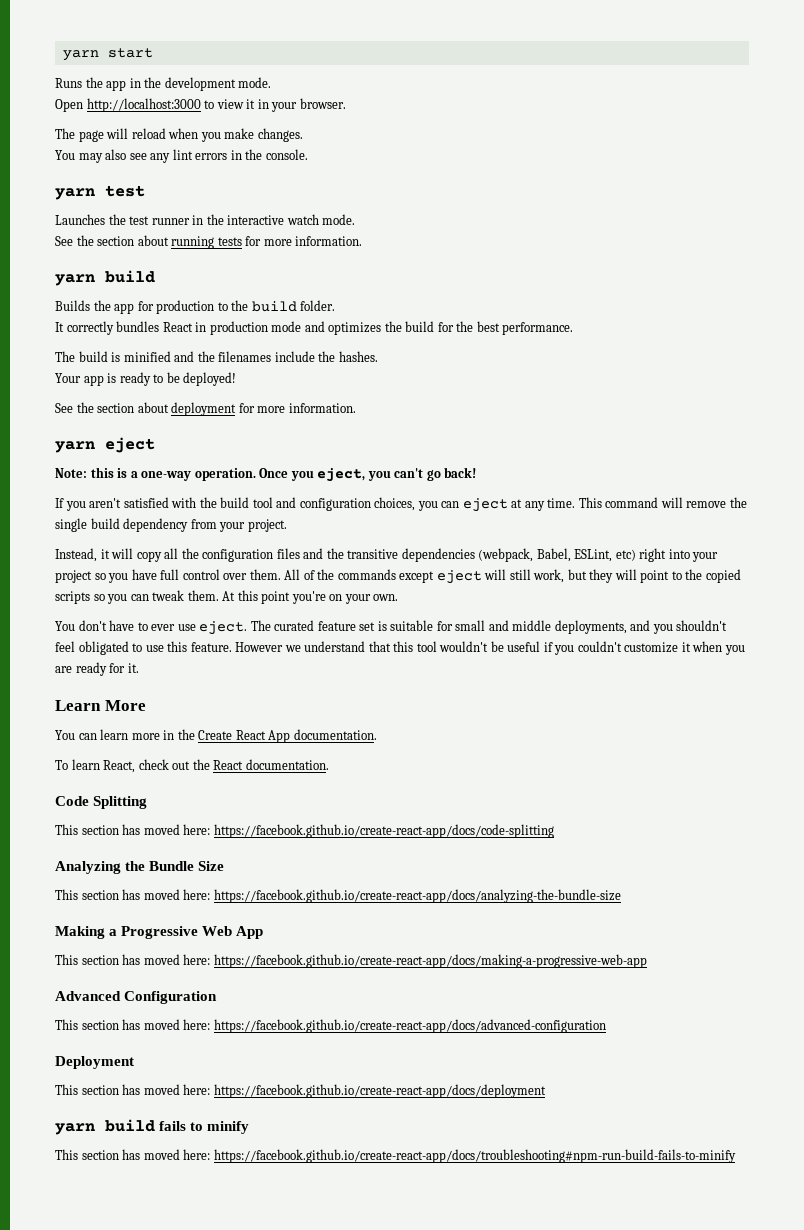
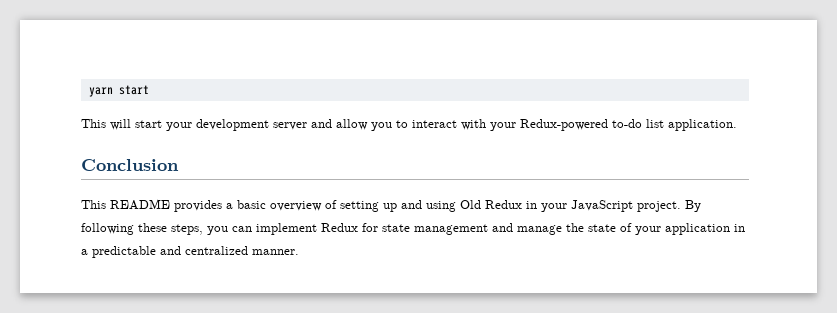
[55,77,272,91] [55,98,346,112] [55,128,303,142] [55,149,308,163] [55,185,145,200] [55,214,356,225] [55,235,363,249] [55,270,155,286] [55,300,336,314] [55,321,574,335] [55,351,378,362] [55,372,237,386] [55,402,356,416] [55,437,155,453] [55,467,477,482] [55,497,747,512] [55,518,287,532] [55,548,719,562] [55,569,741,584] [55,590,399,604] [55,620,728,635] [55,641,745,655] [55,662,139,676] [55,700,146,711] [55,729,377,743] [55,759,329,773] [55,796,148,809] [55,824,554,838] [55,861,225,874] [55,889,621,903] [55,926,264,939] [55,954,647,968] [55,991,218,1004] [55,1019,606,1033] [55,1056,134,1069] [55,1084,546,1098] [55,1119,250,1135] [55,1149,736,1163] Runs the app in the development mode. // Open http://localhost:3000 to view it in your browser. // The page will reload when you make changes. // You may also see any lint errors in the console. // yarn test // Launches the test runner in the interactive watch mode. // See the section about running tests for more information. // yarn build // Builds the app for production to the build folder. // It correctly bundles React in production mode and optimizes the build for the best performance. // The build is minified and the filenames include the hashes. // Your app is ready to be deployed! // See the section about deployment for more information. // yarn eject // Note: this is a one-way operation. Once you eject, you can't go back! // If you aren't satisfied with the build tool and configuration choices, you can eject at any time. This command will remove the single build dependency from your project. // Instead, it will copy all the configuration files and the transitive dependencies (webpack, Babel, ESLint, etc) right into your project so you have full control over them. All of the commands except eject will still work, but they will point to the copied scripts so you can tweak them. At this point you're on your own. // You don't have to ever use eject. The curated feature set is suitable for small and middle deployments, and you shouldn't feel obligated to use this feature. However we understand that this tool wouldn't be useful if you couldn't customize it when you are ready for it. // Learn More // You can learn more in the Create React App documentation. // To learn React, check out the React documentation. // Code Splitting // This section has moved here: https://facebook.github.io/create-react-app/docs/code-splitting // Analyzing the Bundle Size // This section has moved here: https://facebook.github.io/create-react-app/docs/analyzing-the-bundle-size // Making a Progressive Web App // This section has moved here: https://facebook.github.io/create-react-app/docs/making-a-progressive-web-app // Advanced Configuration // This section has moved here: https://facebook.github.io/create-react-app/docs/advanced-configuration // Deployment // This section has moved here: https://facebook.github.io/create-react-app/docs/deployment // yarn build fails to minify // This section has moved here: https://facebook.github.io/create-react-app/docs/troubleshooting#npm-run-build-fails-to-minify -> [81,119,737,131] [81,159,179,171] [81,199,701,212] [81,223,745,235] [81,246,299,258] This will start your development server and allow you to interact with your Redux-powered to-do list application. // Conclusion // This README provides a basic overview of setting up and using Old Redux in your JavaScript project. By following these steps, you can implement Redux for state management and manage the state of your application in a predictable and centralized manner.

